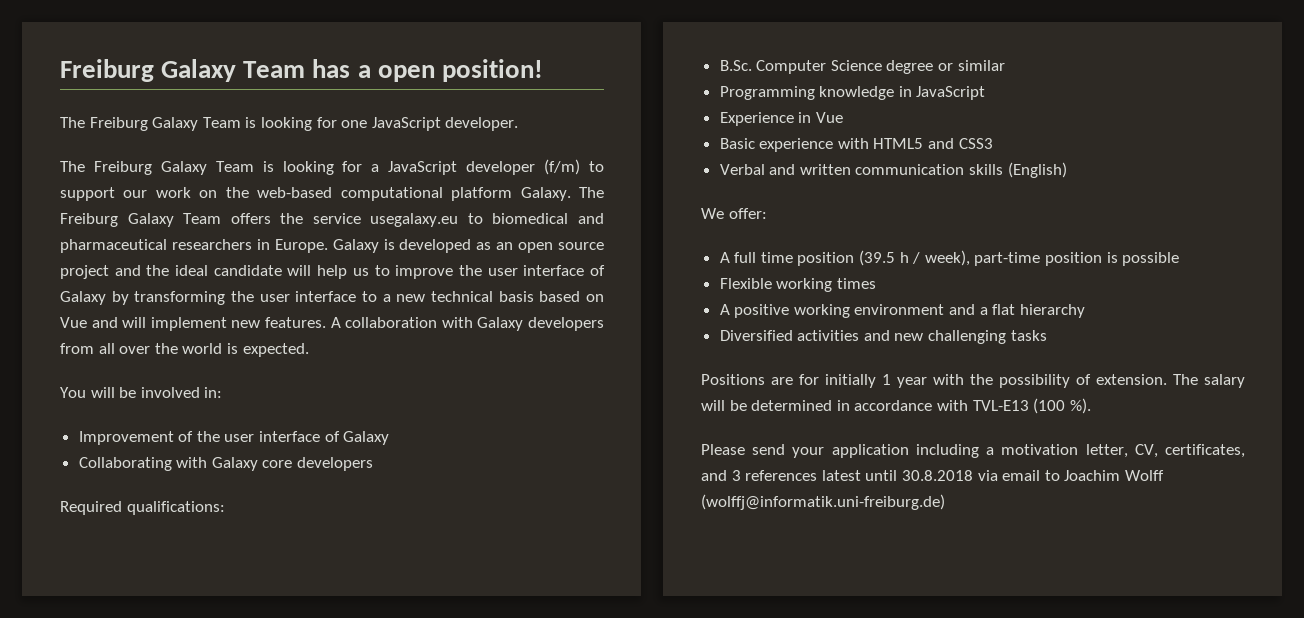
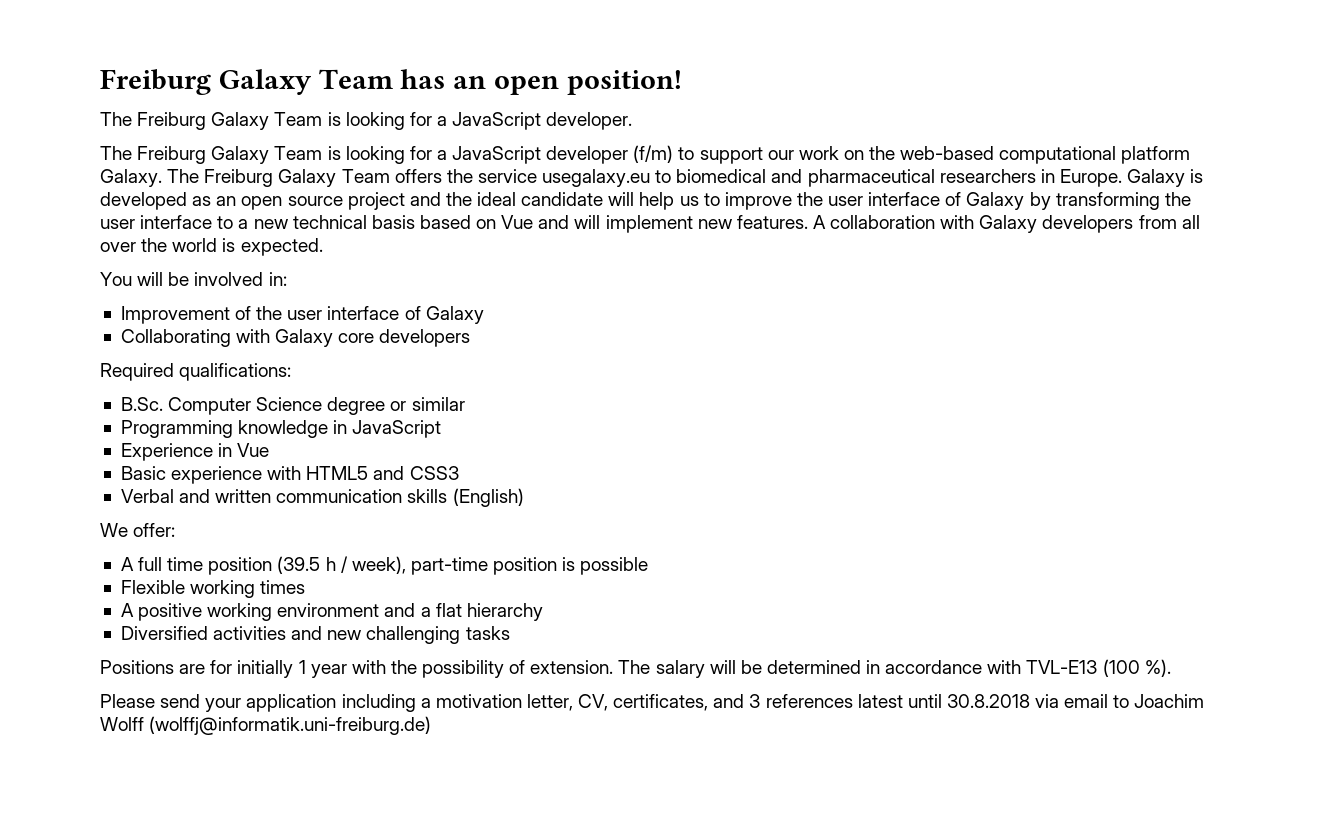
[357,65,371,78] a -> [453,76,487,89] an
[341,120,368,128] one -> [436,116,447,126] a

